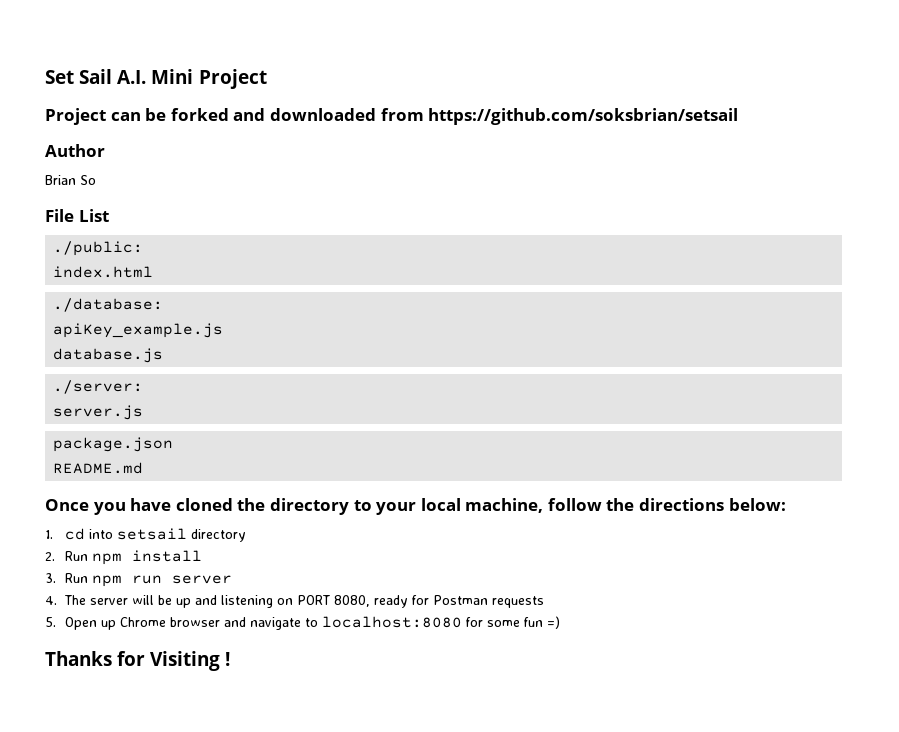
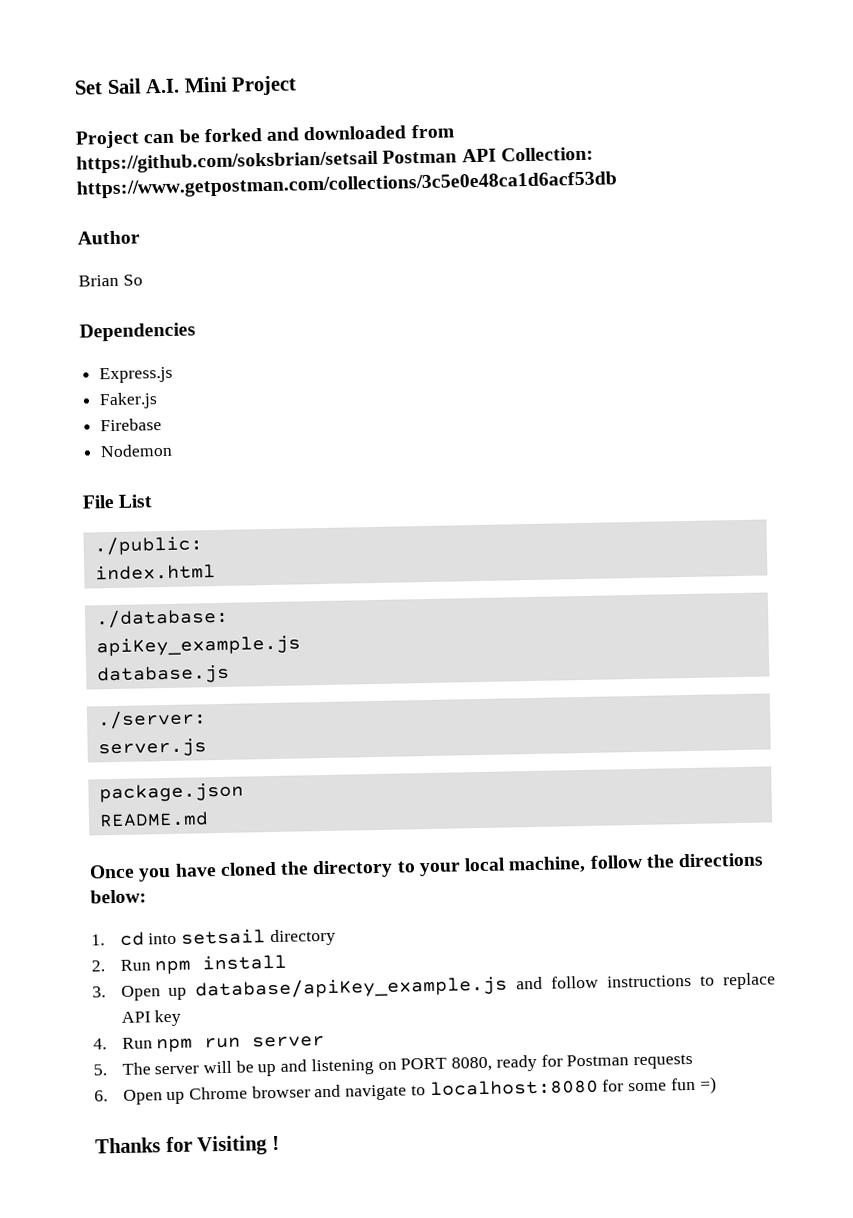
(739, 116) none -> [382,146,594,164] [76,171,617,199] Postman API Collection: https://www.getpostman.com/collections/3c5e0e48ca1d6acf53db
(96, 180) none -> [79,322,196,342] [99,366,174,384] [99,392,159,410] [100,418,163,432] [100,443,174,458] // Dependencies // Express.js // Faker.js // Firebase // Nodemon
(56, 578) none -> [120,972,777,1001] [120,1009,182,1027] [93,1038,107,1050] Open up database/apiKey_example.js and follow instructions to replace API key // 4.
[45,596,57,605] 4. -> [93,1064,107,1076] 5.
[45,617,56,627] 5. -> [94,1090,108,1102] 6.

